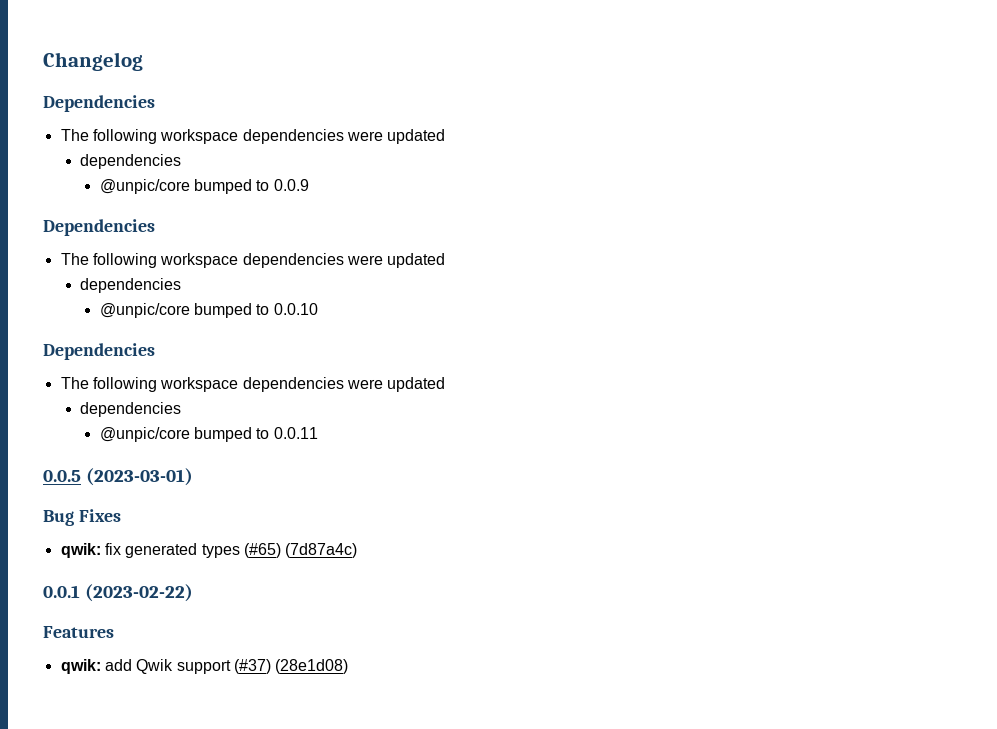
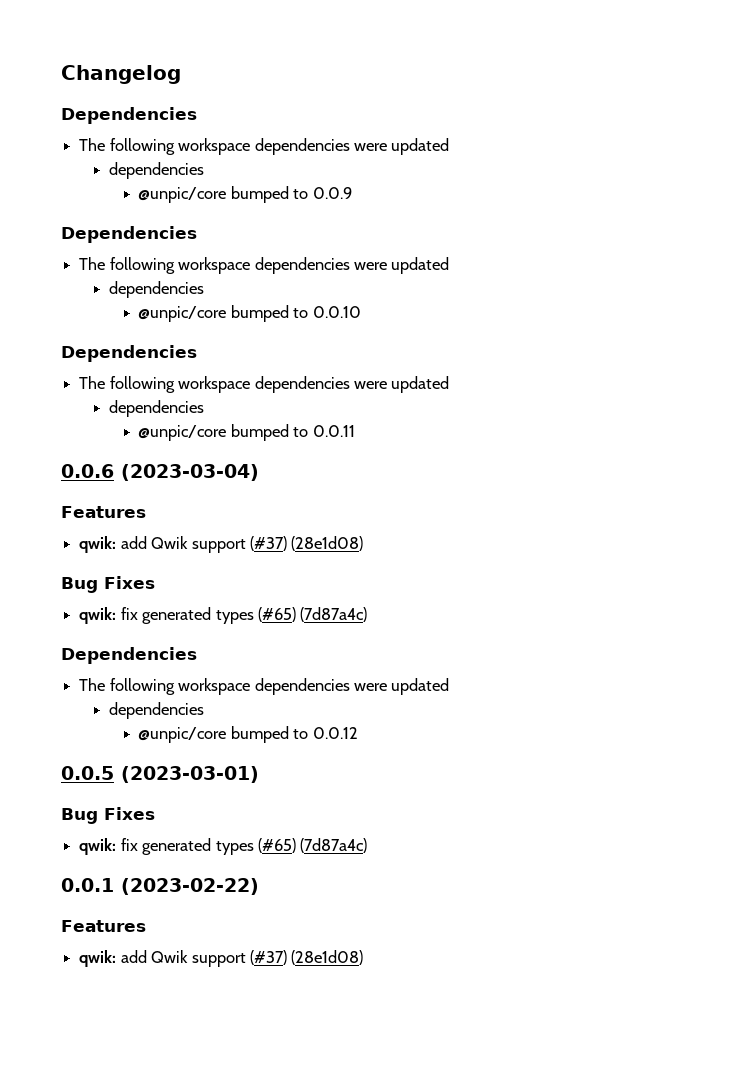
(318, 433) none -> [61,464,259,481] [61,506,146,518] [79,536,364,553] [61,576,155,593] [79,607,368,624] [61,647,197,664] [79,678,450,695] [108,702,204,719] [138,726,358,743] // 0.0.6 (2023-03-04) // Features // qwik: add Qwik support (#37) (28e1d08) // Bug Fixes // qwik: fix generated types (#65) (7d87a4c) // Dependencies // The following workspace dependencies were updated // dependencies // @unpic/core bumped to 0.0.12

